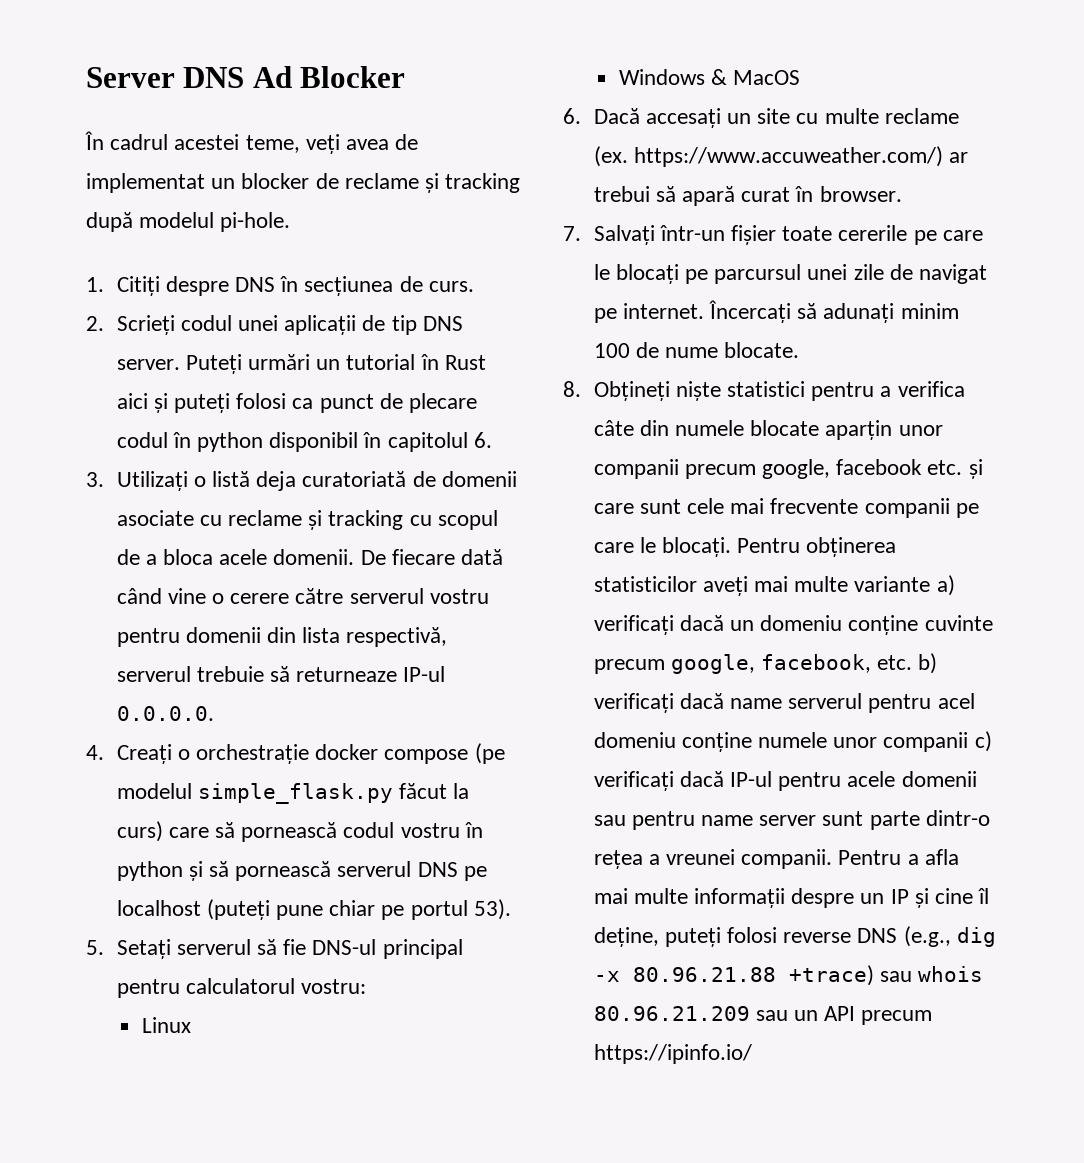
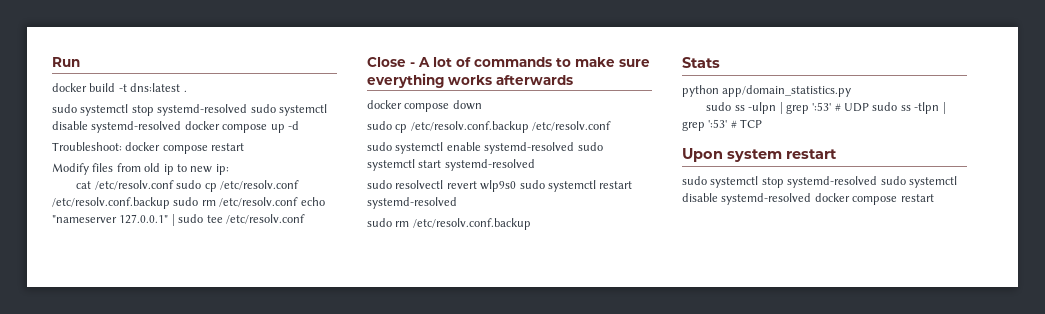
[86,66,406,88] [85,131,419,154] [86,173,521,193] [86,212,291,232] [86,276,474,296] [86,315,463,335] [116,354,486,374] [116,393,478,413] [116,432,492,452] [86,471,517,491] [116,510,498,530] [116,549,504,565] [116,588,489,604] [116,627,448,647] [116,666,446,682] [116,706,214,721] [86,743,505,764] [116,783,470,804] [116,821,483,842] [116,861,487,881] [116,899,511,920] [86,939,463,959] [116,978,367,998] [141,1017,191,1033] [618,69,801,85] [563,108,959,128] [593,146,969,167] [593,186,902,206] [563,225,983,245] [593,264,988,284] [593,300,959,323] [593,342,800,358] [563,381,965,401] [593,420,943,440] [593,459,983,479] [593,498,979,518] [593,537,897,557] [593,575,955,596] [593,615,993,635] [593,653,938,674] [593,693,975,713] [593,731,992,752] [593,771,977,791] [593,810,990,830] [593,849,959,869] [593,888,990,908] [593,926,996,947] [593,965,984,986] [593,1006,933,1025] [593,1044,752,1064] Server DNS Ad Blocker // În cadrul acestei teme, veți avea de implementat un blocker de reclame și tracking după modelul pi-hole. // 1. Citiți despre DNS în secțiunea de curs. // 2. Scrieți codul unei aplicații de tip DNS server. Puteți urmări un tutorial în Rust aici și puteți folosi ca punct de plecare codul în python disponibil în capitolul 6. // 3. Utilizați o listă deja curatoriată de domenii asociate cu reclame și tracking cu scopul de a bloca acele domenii. De fiecare dată când vine o cerere către serverul vostru pentru domenii din lista respectivă, serverul trebuie să returneaze IP-ul 0.0.0.0. // 4. Creați o orchestrație docker compose (pe modelul simple_flask.py făcut la curs) care să pornească codul vostru în python și să pornească serverul DNS pe localhost (puteți pune chiar pe portul 53). // 5. Setați serverul să fie DNS-ul principal pentru calculatorul vostru: // Linux // Windows & MacOS // 6. Dacă accesați un site cu multe reclame (ex. https://www.accuweather.com/) ar trebui să apară curat în browser. // 7. Salvați într-un fișier toate cererile pe care le blocați pe parcursul unei zile de navigat pe internet. Încercați să adunați minim 100 de nume blocate. // 8. Obțineți niște statistici pentru a verifica câte din numele blocate aparțin unor companii precum google, facebook etc. și care sunt cele mai frecvente companii pe care le blocați. Pentru obținerea statisticilor aveți mai multe variante a) verificați dacă un domeniu conține cuvinte precum google, facebook, etc. b) verificați dacă name serverul pentru acel domeniu conține numele unor companii c) verificați dacă IP-ul pentru acele domenii sau pentru name server sunt parte dintr-o rețea a vreunei companii. Pentru a afla mai multe informații despre un IP și cine îl deține, puteți folosi reverse DNS (e.g., dig -x 80.96.21.88 +trace) sau whois 80.96.21.209 sau un API precum https://ipinfo.io/ -> [52,57,80,67] [52,83,187,92] [52,104,327,116] [52,121,299,133] [52,142,245,154] [52,163,229,175] [76,180,299,192] [52,197,325,209] [52,214,305,226] [367,57,650,67] [367,73,573,88] [367,100,482,112] [367,121,612,133] [367,142,603,154] [367,159,535,171] [367,180,633,192] [367,197,457,209] [367,218,531,230] [682,57,720,68] [682,85,852,97] [706,102,946,114] [682,119,763,131] [682,148,837,162] [682,176,957,188] [682,193,934,205] Run // docker build -t dns:latest . // sudo systemctl stop systemd-resolved sudo systemctl disable systemd-resolved docker compose up -d // Troubleshoot: docker compose restart // Modify files from old ip to new ip: // cat /etc/resolv.conf sudo cp /etc/resolv.conf /etc/resolv.conf.backup sudo rm /etc/resolv.conf echo "nameserver 127.0.0.1" | sudo tee /etc/resolv.conf // Close - A lot of commands to make sure everything works afterwards // docker compose down // sudo cp /etc/resolv.conf.backup /etc/resolv.conf // sudo systemctl enable systemd-resolved sudo systemctl start systemd-resolved // sudo resolvectl revert wlp9s0 sudo systemctl restart systemd-resolved // sudo rm /etc/resolv.conf.backup // Stats // python app/domain_statistics.py // sudo ss -ulpn | grep ':53' # UDP sudo ss -tlpn | grep ':53' # TCP // Upon system restart // sudo systemctl stop systemd-resolved sudo systemctl disable systemd-resolved docker compose restart

